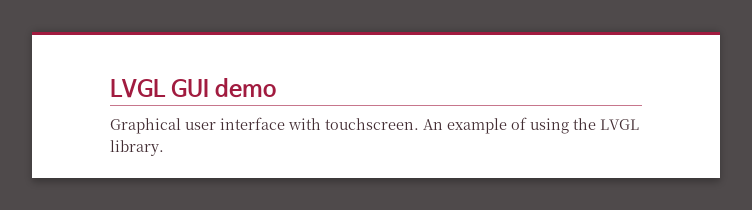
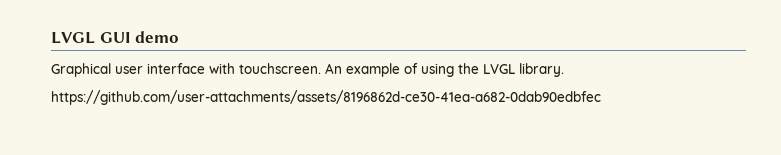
(164, 148) none -> [51,90,601,105] // https://github.com/user-attachments/assets/8196862d-ce30-41ea-a682-0dab90edbfec

